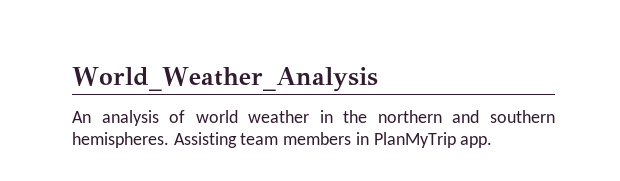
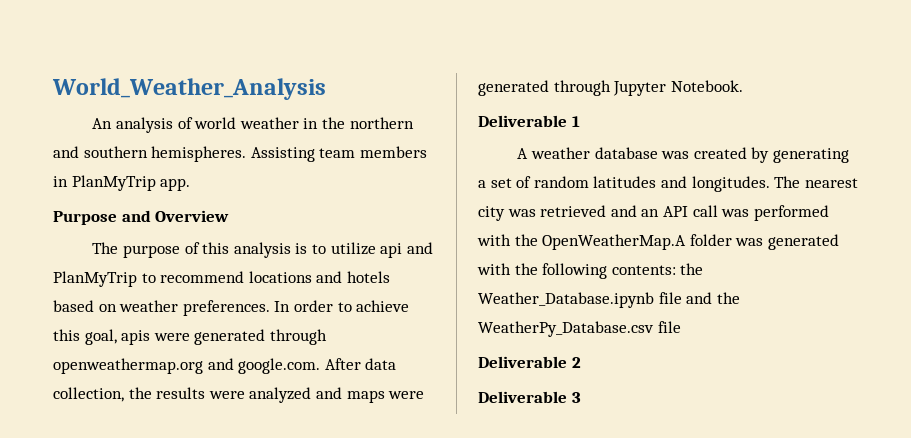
(493, 142) none -> [53,210,230,225] [92,242,433,258] [53,271,390,287] [53,300,410,316] [53,329,327,345] [53,358,397,374] [53,387,425,403] [478,80,743,96] [478,115,580,127] [517,147,849,163] [478,176,858,192] [478,205,829,221] [477,234,839,250] [477,263,704,279] [478,292,740,308] [478,321,681,337] [478,356,581,368] [478,391,581,403] // Purpose and Overview // The purpose of this analysis is to utilize api and PlanMyTrip to recommend locations and hotels based on weather preferences. In order to achieve this goal, apis were generated through openweathermap.org and google.com. After data collection, the results were analyzed and maps were generated through Jupyter Notebook. // Deliverable 1 // A weather database was created by generating a set of random latitudes and longitudes. The nearest city was retrieved and an API call was performed with the OpenWeatherMap.A folder was generated with the following contents: the Weather_Database.ipynb file and the WeatherPy_Database.csv file // Deliverable 2 // Deliverable 3

